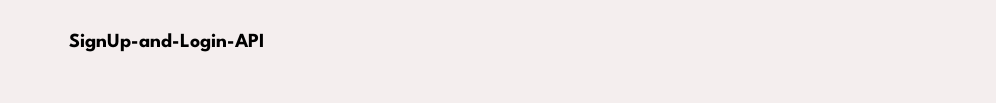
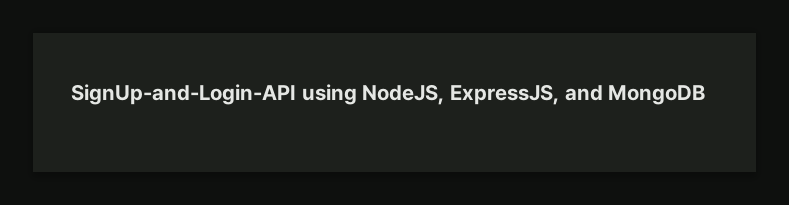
(264, 42) none -> [301,84,706,105] using NodeJS, ExpressJS, and MongoDB

